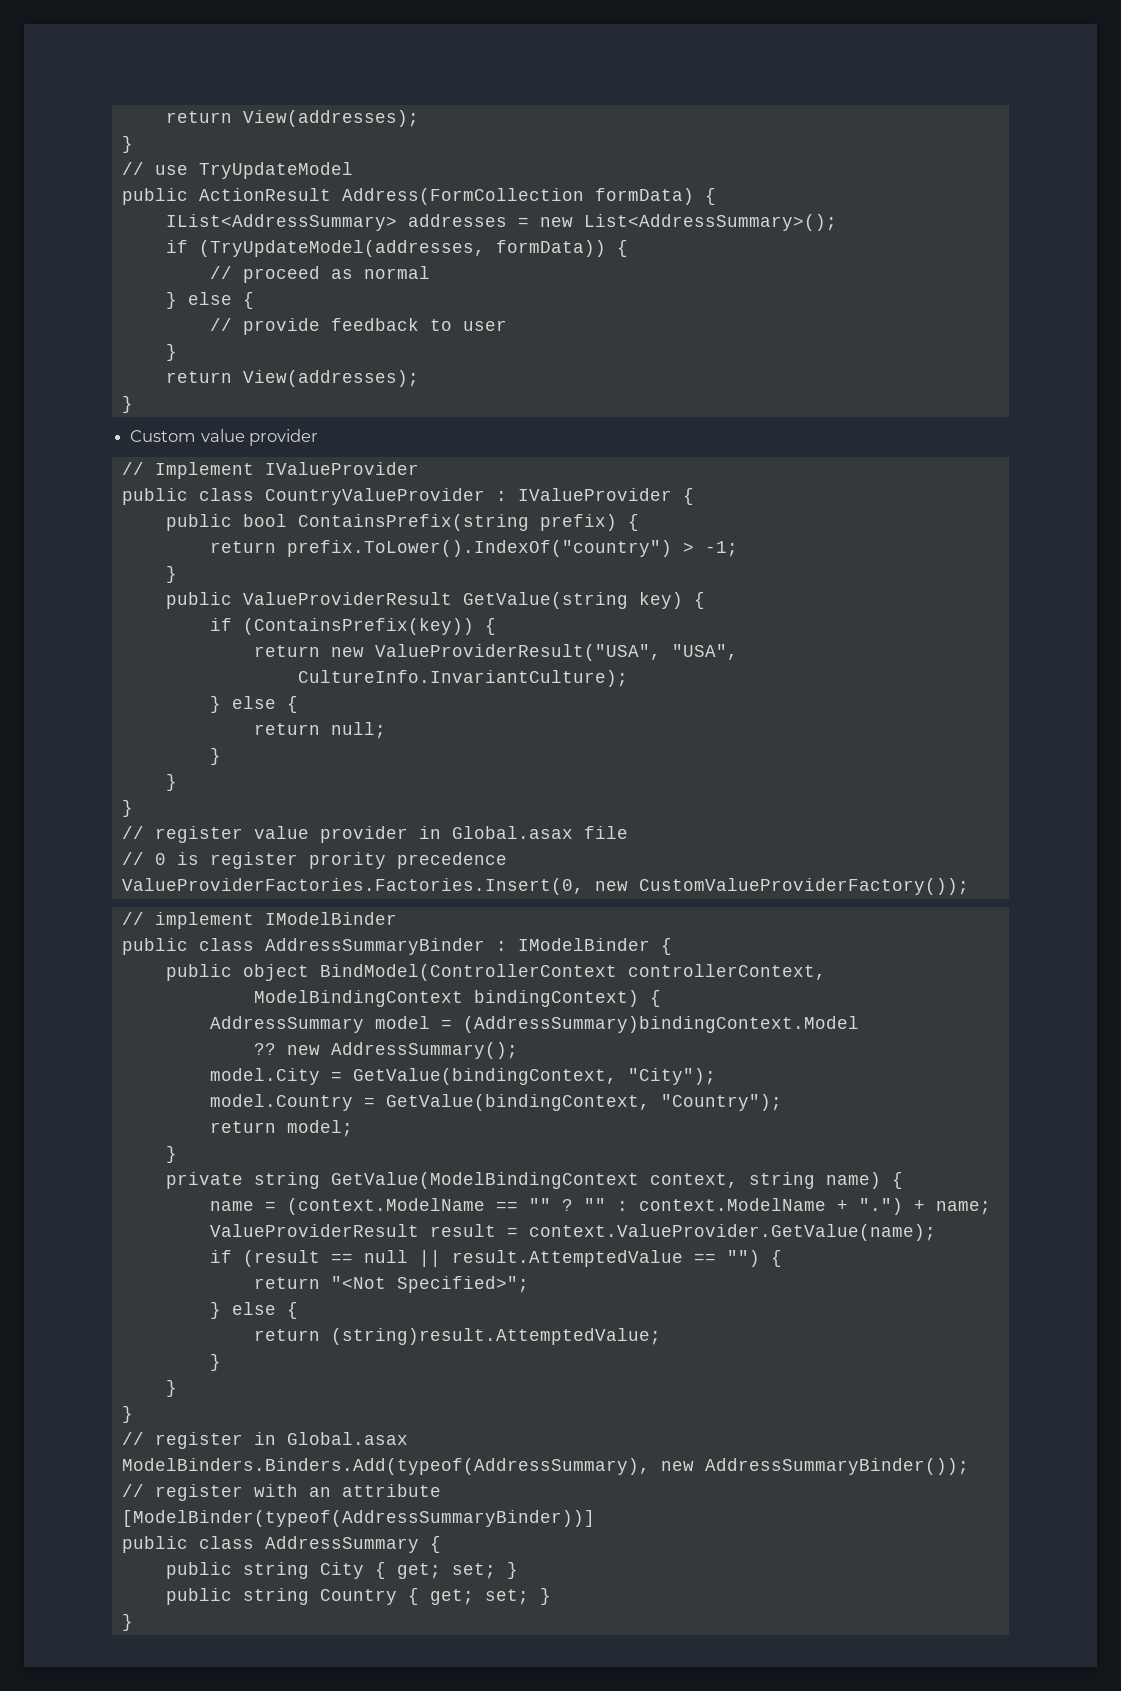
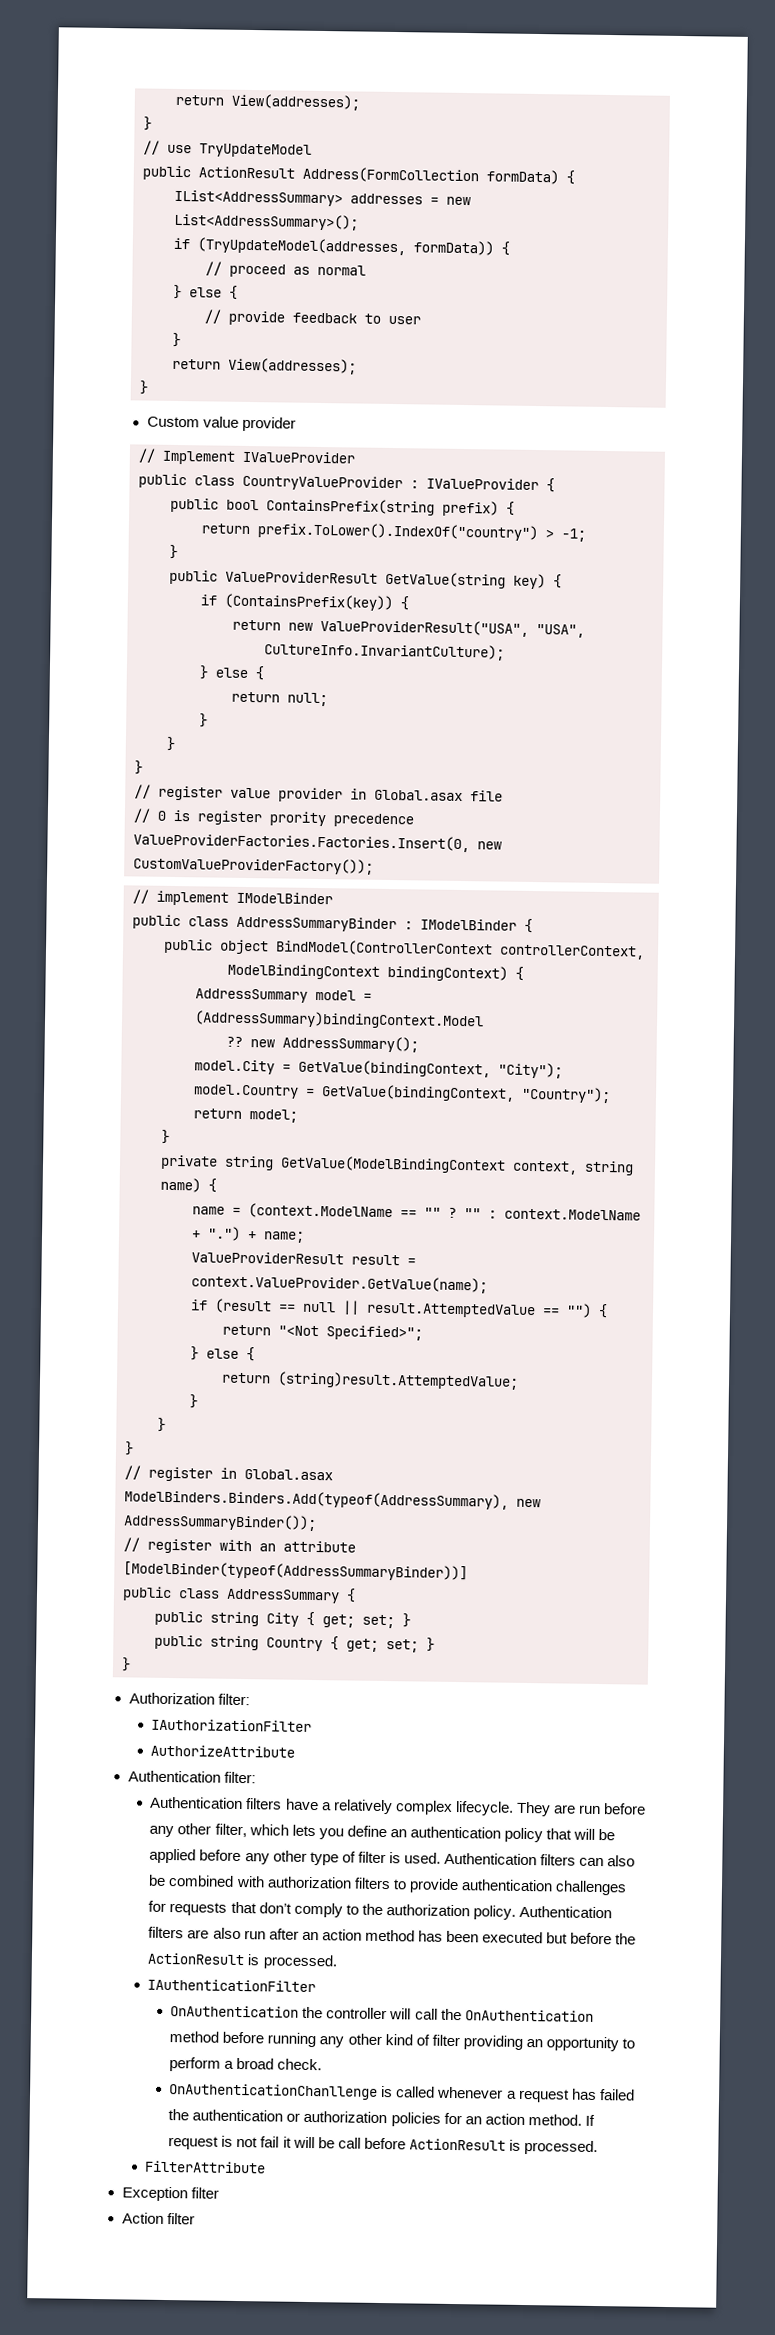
(133, 1622) none -> [128,1692,250,1706] [151,1718,313,1733] [150,1744,296,1758] [127,1770,256,1784] [150,1796,646,1817] [149,1823,615,1843] [149,1848,635,1867] [148,1874,627,1896] [148,1900,612,1920] [148,1926,637,1945] [147,1952,337,1970] [147,1978,317,1993] [170,2005,594,2022] [169,2031,635,2052] [169,2057,323,2072] [169,2083,635,2103] [168,2109,595,2127] [168,2135,598,2156] [144,2160,267,2174] [121,2186,219,2202] [121,2212,195,2225] // Authorization filter: // IAuthorizationFilter // AuthorizeAttribute // Authentication filter: // Authentication filters have a relatively complex lifecycle. They are run before any other filter, which lets you define an authentication policy that will be applied before any other type of filter is used. Authentication filters can also be combined with authorization filters to provide authentication challenges for requests that don’t comply to the authorization policy. Authentication filters are also run after an action method has been executed but before the ActionResult is processed. // IAuthenticationFilter // OnAuthentication the controller will call the OnAuthentication method before running any other kind of filter providing an opportunity to perform a broad check. // OnAuthenticationChanllenge is called whenever a request has failed the authentication or authorization policies for an action method. If request is not fail it will be call before ActionResult is processed. // FilterAttribute // Exception filter // Action filter

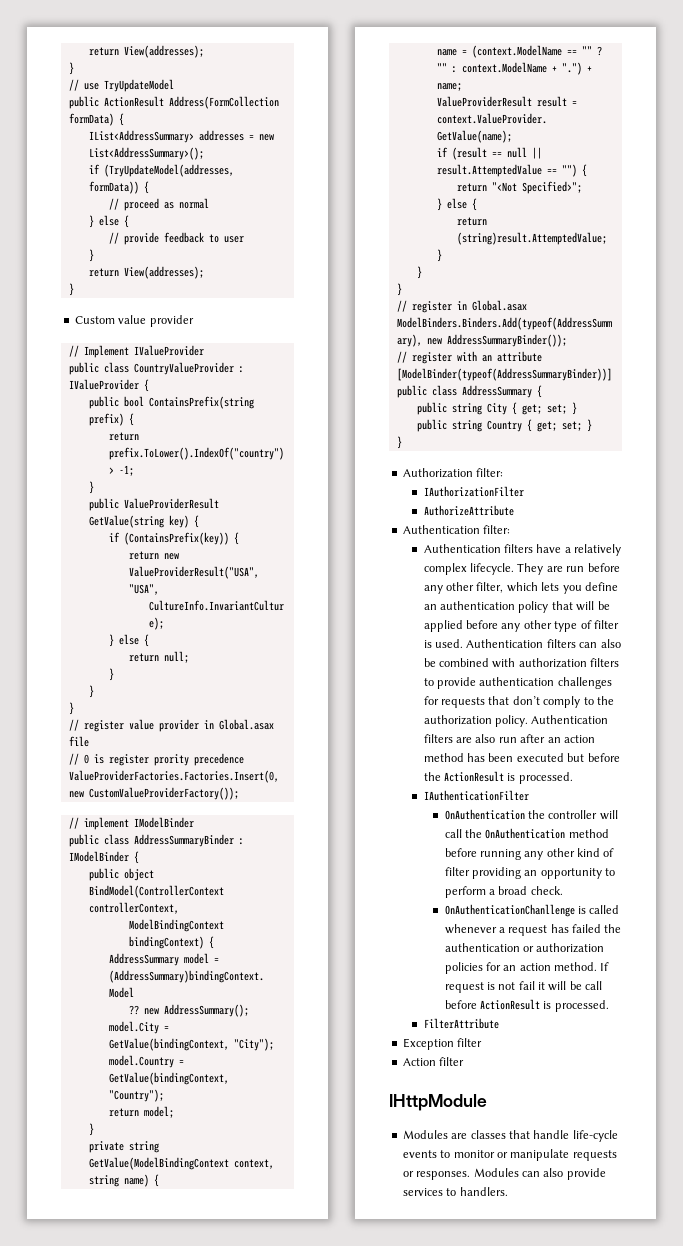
(195, 2219) none -> [389,1094,487,1111] [402,1130,618,1142] [402,1149,617,1161] [402,1168,606,1180] [402,1187,508,1196] // IHttpModule // Modules are classes that handle life-cycle events to monitor or manipulate requests or responses. Modules can also provide services to handlers.

